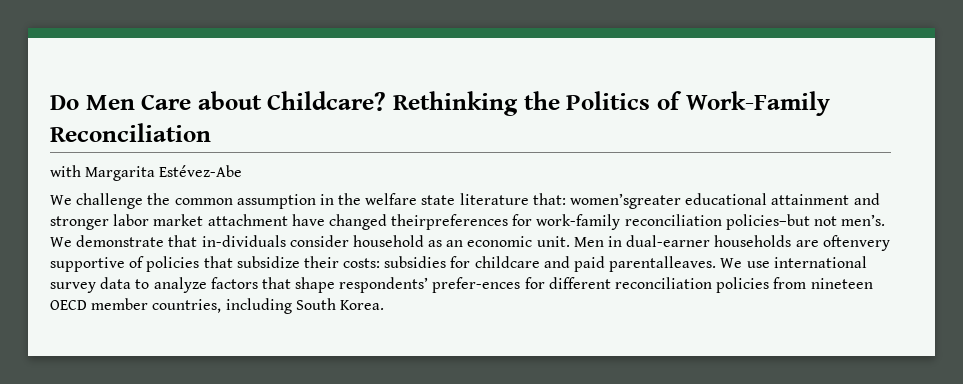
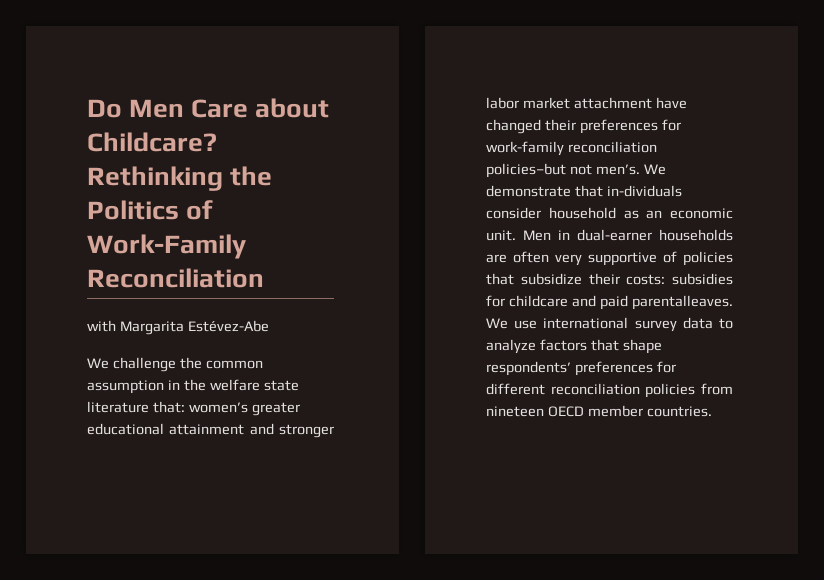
[570,193,682,209] women’sgreater -> [188,402,300,416] women’s greater
[391,214,509,230] theirpreferences -> [544,119,658,134] their preferences
[822,235,890,251] oftenvery -> [513,251,582,266] often very
[432,277,521,293] prefer-ences -> [574,361,653,376] preferences
[152,298,384,314] countries, including South Korea. -> [646,406,712,417] countries.

